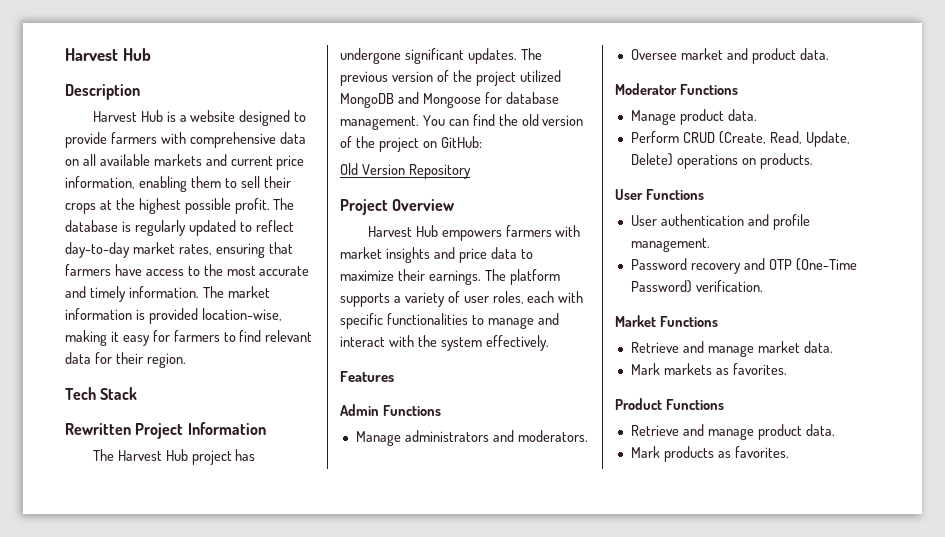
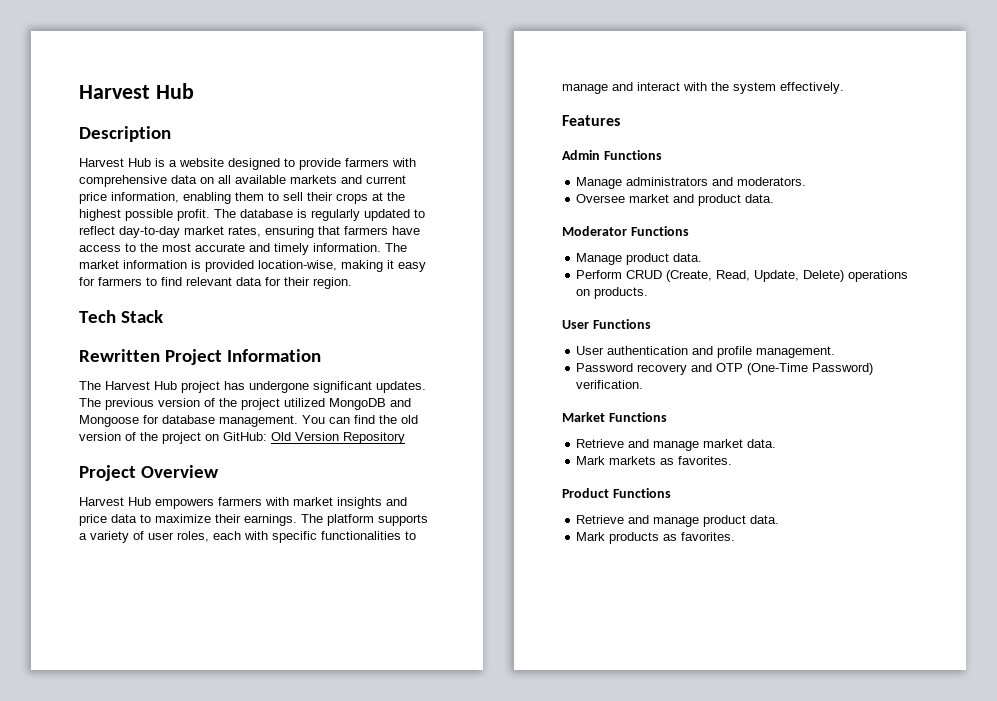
(482, 142) // -> (267, 436) none

